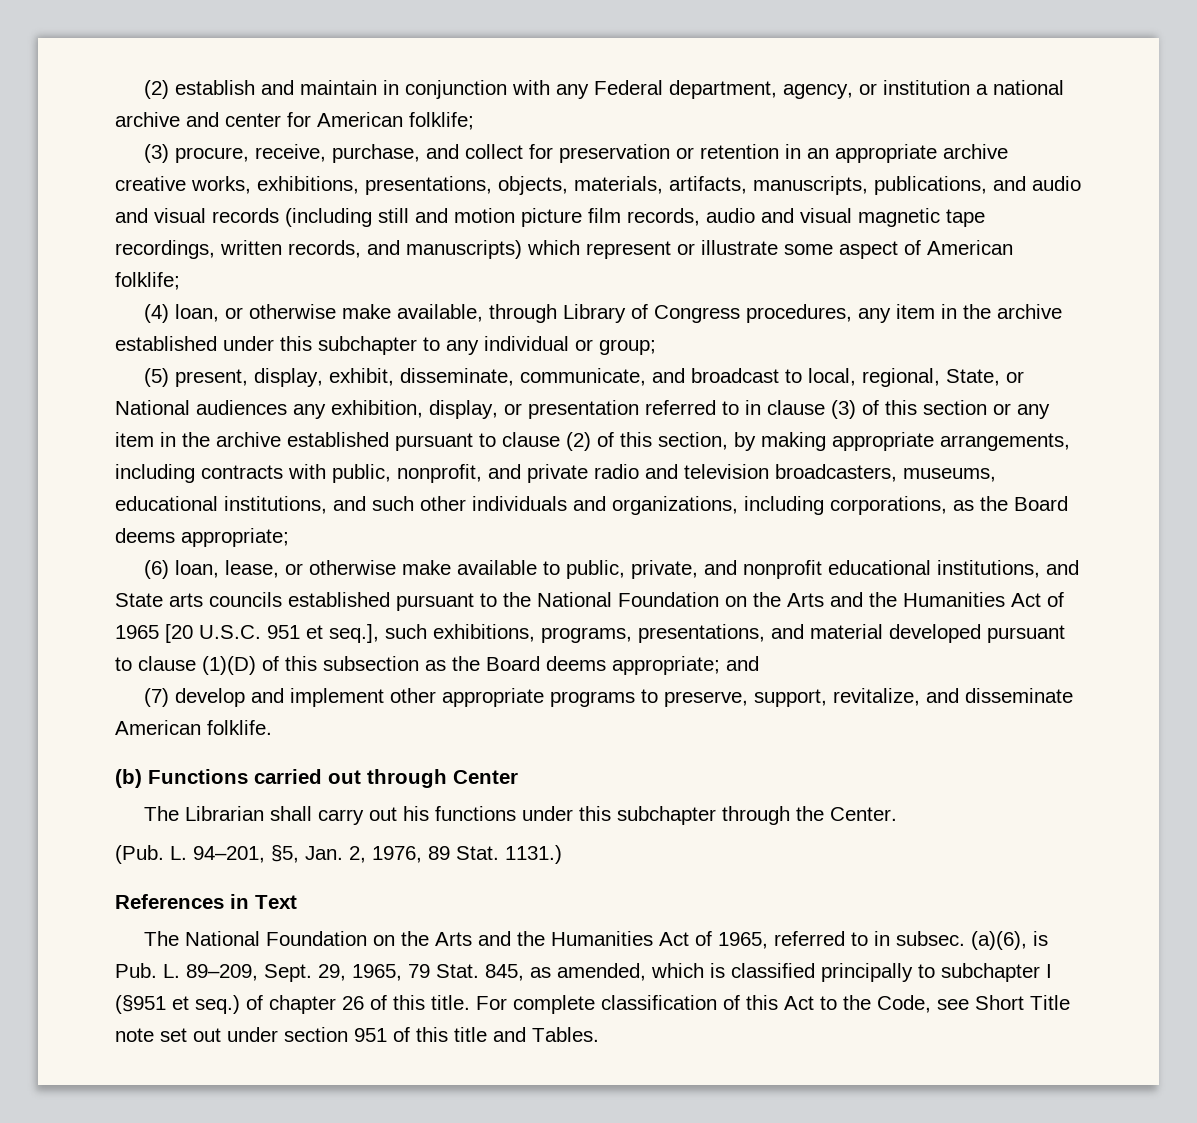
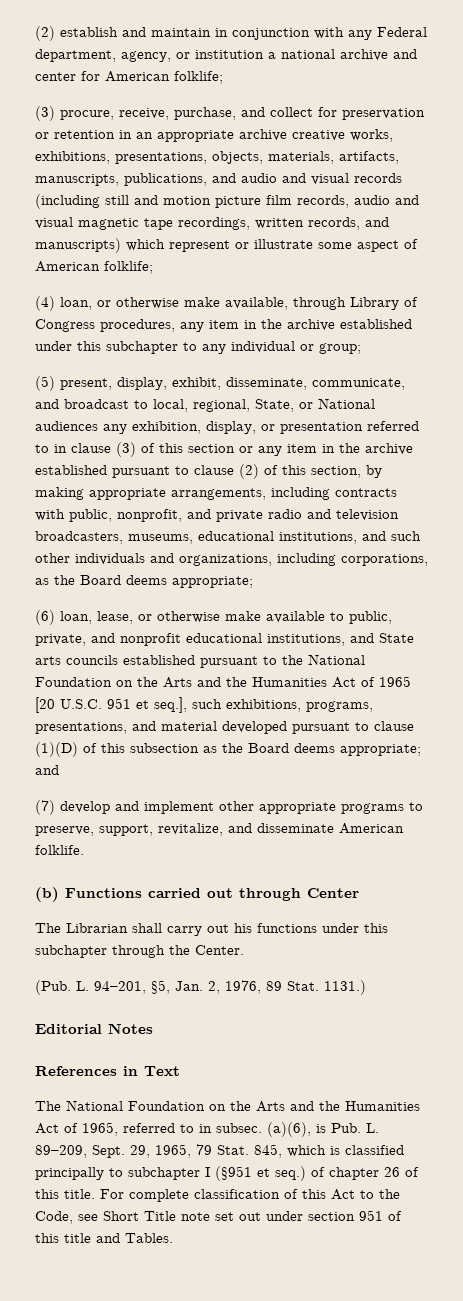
(562, 854) none -> [35,1023,153,1034] // Editorial Notes
[530,963,646,981] as amended, -> (282, 1151) none

